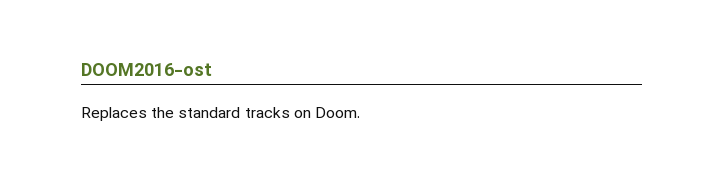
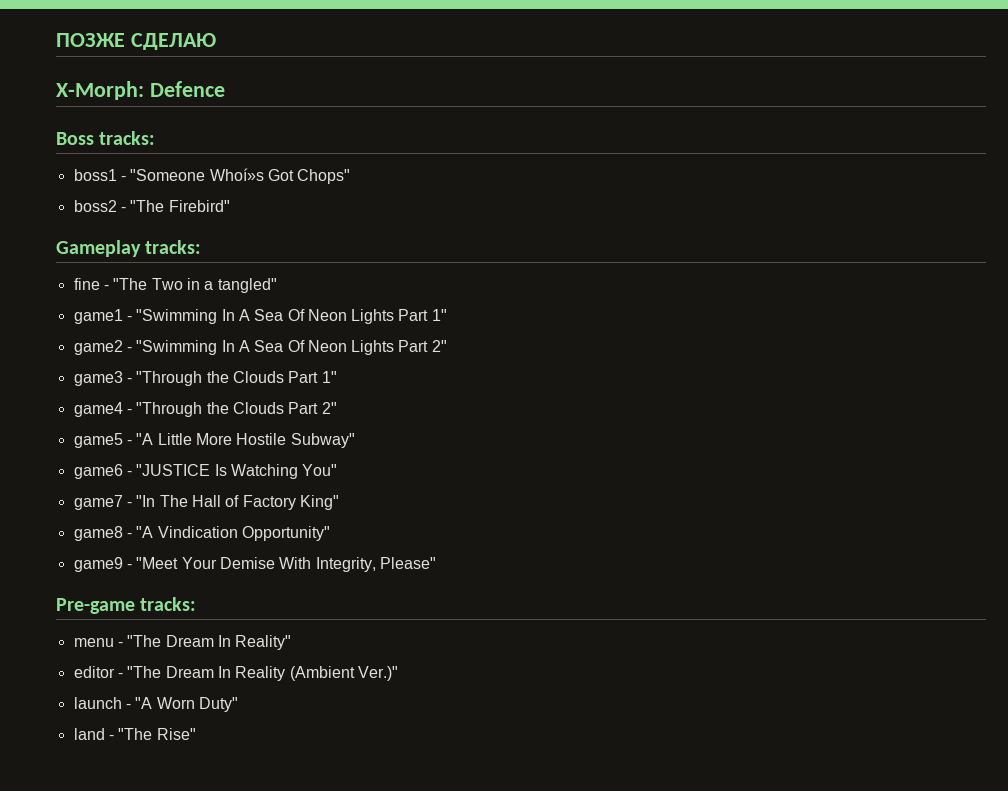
[81,63,212,76] [81,107,360,121] DOOM2016-ost // Replaces the standard tracks on Doom. -> [56,33,216,50] [56,81,225,100] [56,131,156,145] [73,168,351,184] [73,200,230,212] [56,240,202,257] [73,278,277,293] [73,309,447,324] [73,340,447,355] [73,371,337,386] [73,402,337,417] [73,433,355,448] [73,464,338,479] [73,495,339,510] [73,526,330,541] [73,557,436,572] [56,597,197,614] [73,635,292,650] [73,666,398,681] [73,697,238,712] [73,728,196,740] ПОЗЖЕ СДЕЛАЮ // X-Morph: Defence // Boss tracks: // boss1 - "Someone Whoí»s Got Chops" // boss2 - "The Firebird" // Gameplay tracks: // fine - "The Two in a tangled" // game1 - "Swimming In A Sea Of Neon Lights Part 1" // game2 - "Swimming In A Sea Of Neon Lights Part 2" // game3 - "Through the Clouds Part 1" // game4 - "Through the Clouds Part 2" // game5 - "A Little More Hostile Subway" // game6 - "JUSTICE Is Watching You" // game7 - "In The Hall of Factory King" // game8 - "A Vindication Opportunity" // game9 - "Meet Your Demise With Integrity, Please" // Pre-game tracks: // menu - "The Dream In Reality" // editor - "The Dream In Reality (Ambient Ver.)" // launch - "A Worn Duty" // land - "The Rise"

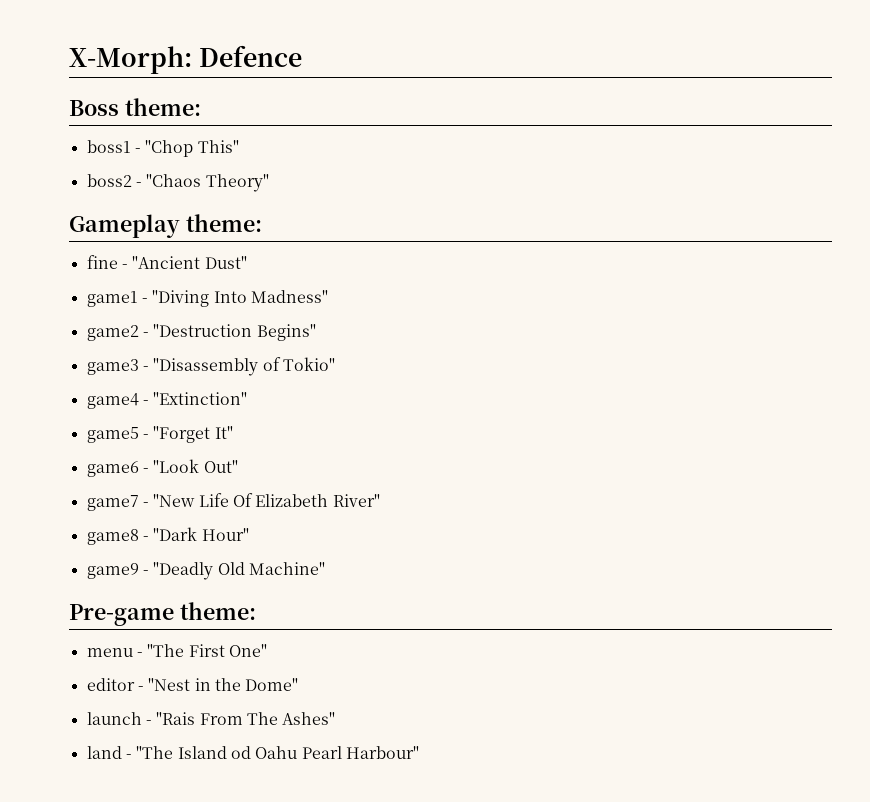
[56,33,216,50] ПОЗЖЕ СДЕЛАЮ // -> (69, 60) none
[99,131,156,145] tracks: -> [124,98,201,116] theme:
[130,168,351,184] "Someone Whoí»s Got Chops" -> [145,140,239,157] "Chop This"
[130,200,230,212] "The Firebird" -> [146,174,269,192] "Chaos Theory"
[145,240,202,254] tracks: -> [185,214,262,232] theme:
[113,278,277,293] [73,309,447,324] [73,340,447,355] [73,371,337,386] [73,402,337,417] [73,433,355,448] [73,464,338,479] [73,495,339,510] "The Two in a tangled" // game1 - "Swimming In A Sea Of Neon Lights Part 1" // game2 - "Swimming In A Sea Of Neon Lights Part 2" // game3 - "Through the Clouds Part 1" // game4 - "Through the Clouds Part 2" // game5 - "A Little More Hostile Subway" // game6 - "JUSTICE Is Watching You" // game7 - "In The Hall of Factory King" -> [132,256,247,269] [86,290,328,307] [86,324,316,341] [86,357,335,376] [86,392,248,409] [86,426,233,443] [86,459,238,477] [86,493,380,511] "Ancient Dust" // game1 - "Diving Into Madness" // game2 - "Destruction Begins" // game3 - "Disassembly of Tokio" // game4 - "Extinction" // game5 - "Forget It" // game6 - "Look Out" // game7 - "New Life Of Elizabeth River"
[136,526,330,541] "A Vindication Opportunity" -> [153,527,249,541] "Dark Hour"
[136,557,436,572] "Meet Your Demise With Integrity, Please" -> [153,562,325,580] "Deadly Old Machine"
[140,597,197,611] tracks: -> [179,602,256,620] theme:
[165,635,292,650] Dream In Reality" -> [188,644,267,657] First One"
[127,666,398,681] [73,697,238,712] [73,728,196,740] "The Dream In Reality (Ambient Ver.)" // launch - "A Worn Duty" // land - "The Rise" -> [148,678,299,691] [86,712,336,725] [86,746,419,759] "Nest in the Dome" // launch - "Rais From The Ashes" // land - "The Island od Oahu Pearl Harbour"

